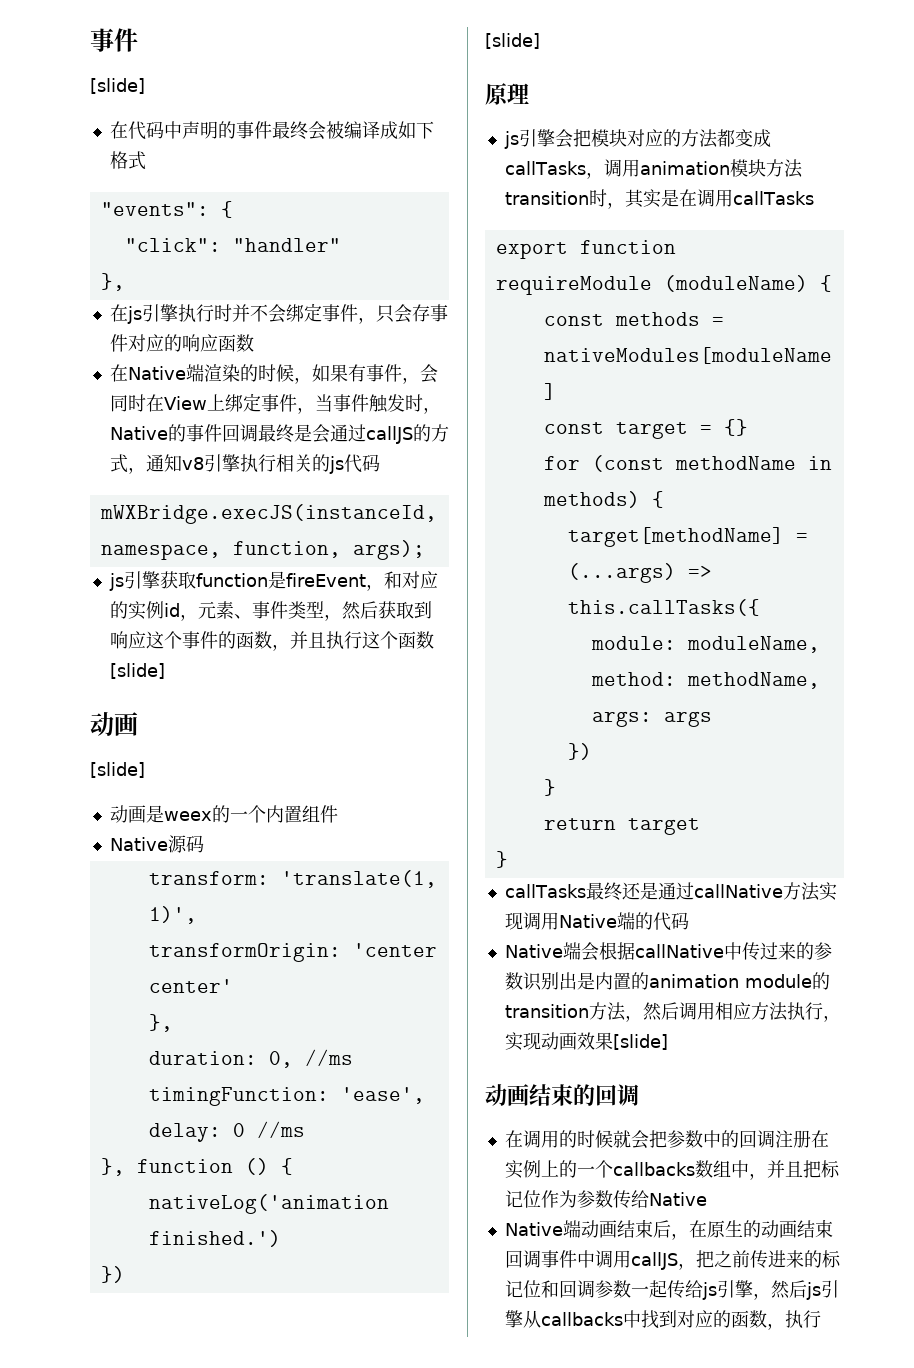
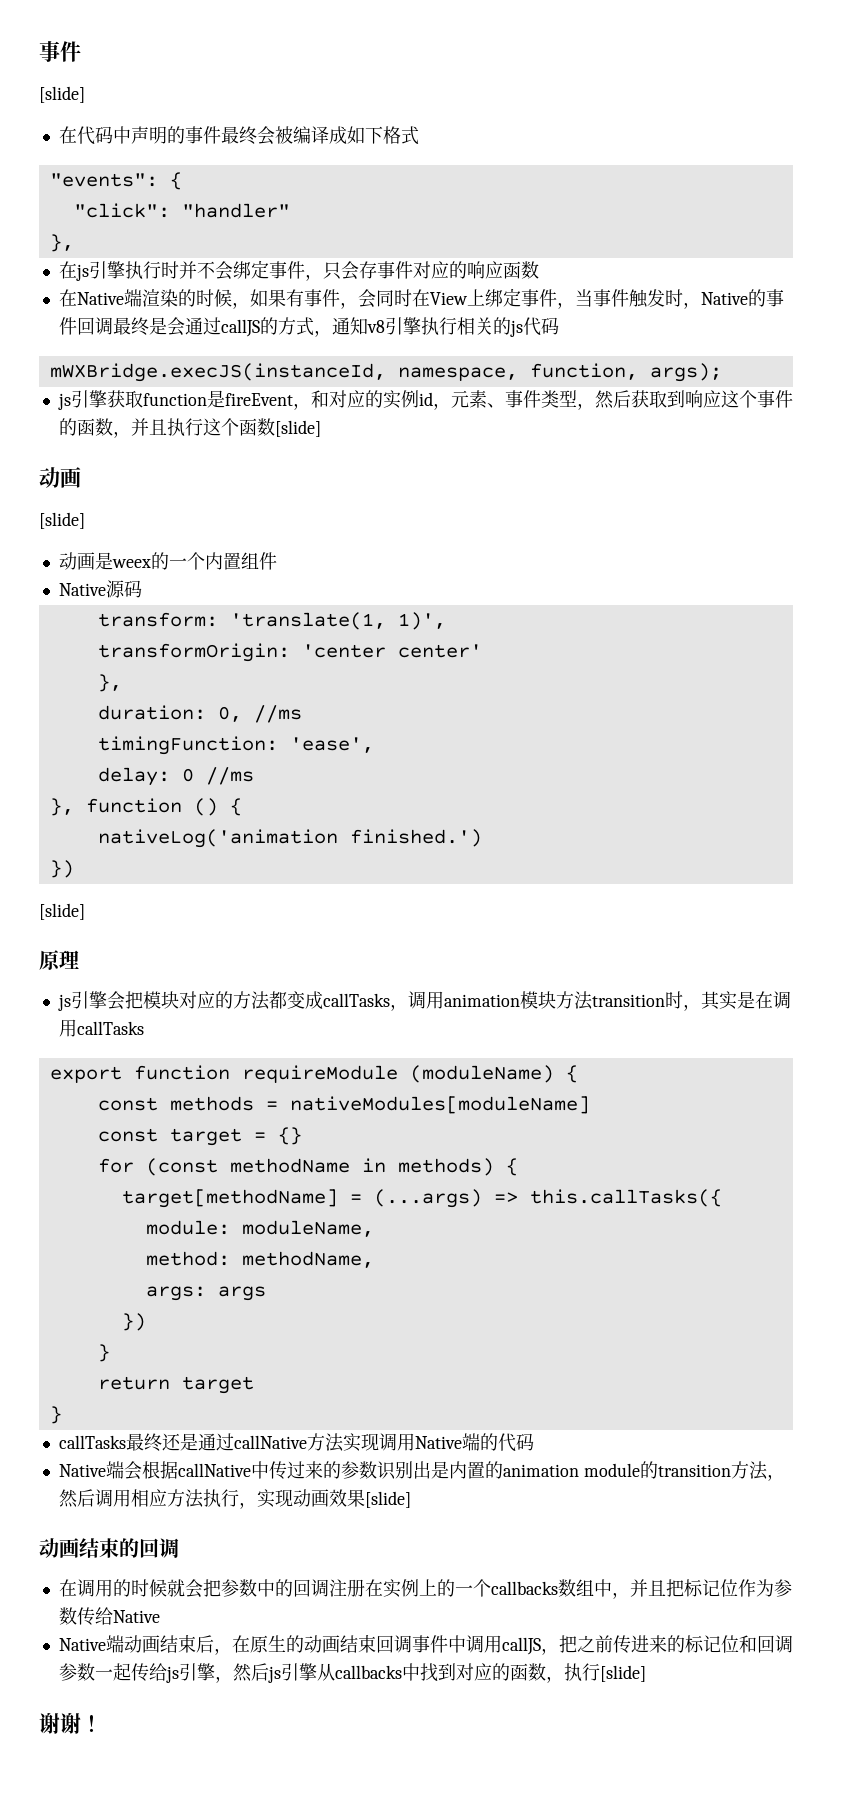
(821, 1319) none -> [599,1665,646,1682] [39,1712,102,1734] [slide] // 谢谢！

